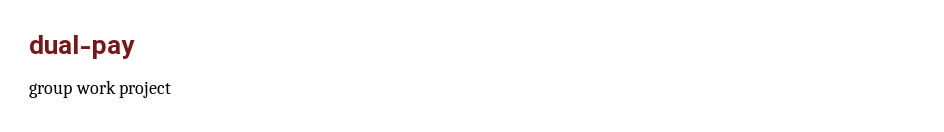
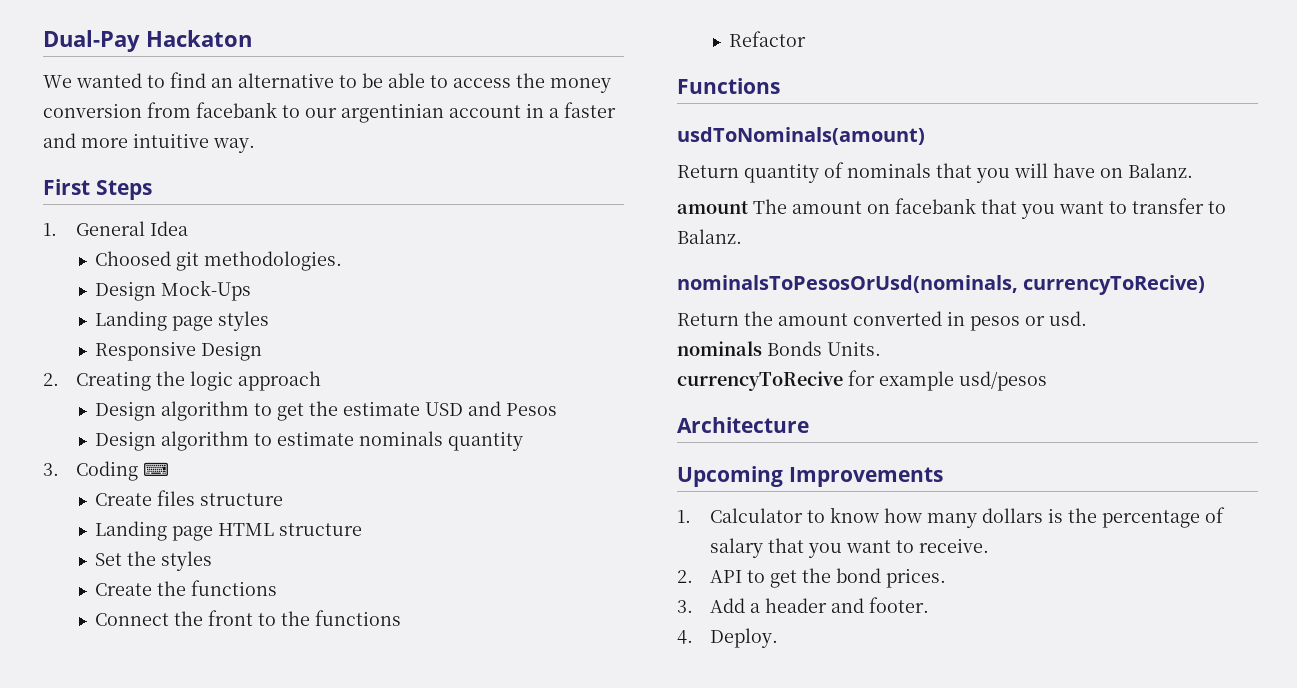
[29,35,135,59] [29,80,172,98] dual-pay // group work project -> [43,30,252,52] [43,72,611,93] [43,102,616,123] [43,133,255,153] [43,179,152,200] [43,221,188,236] [95,251,343,271] [95,280,252,301] [95,311,270,331] [95,341,263,361] [43,371,321,391] [95,401,558,421] [95,431,524,451] [43,461,169,481] [95,490,284,506] [95,521,363,541] [95,551,213,571] [95,580,278,596] [95,610,402,626] [729,31,807,47] [677,78,780,94] [677,127,925,145] [677,162,1193,183] [677,198,1226,219] [677,229,742,244] [677,275,1206,295] [677,311,1087,331] [677,341,881,356] [677,370,1047,391] [677,417,809,433] [677,466,943,487] [677,507,1225,528] [709,538,989,558] [677,568,946,588] [677,597,929,613] [677,628,778,648] Dual-Pay Hackaton // We wanted to find an alternative to be able to access the money conversion from facebank to our argentinian account in a faster and more intuitive way. // First Steps // 1. General Idea // Choosed git methodologies. // Design Mock-Ups // Landing page styles // Responsive Design // 2. Creating the logic approach // Design algorithm to get the estimate USD and Pesos // Design algorithm to estimate nominals quantity // 3. Coding ⌨ // Create files structure // Landing page HTML structure // Set the styles // Create the functions // Connect the front to the functions // Refactor // Functions // usdToNominals(amount) // Return quantity of nominals that you will have on Balanz. // amount The amount on facebank that you want to transfer to Balanz. // nominalsToPesosOrUsd(nominals, currencyToRecive) // Return the amount converted in pesos or usd. // nominals Bonds Units. // currencyToRecive for example usd/pesos // Architecture // Upcoming Improvements // 1. Calculator to know how many dollars is the percentage of salary that you want to receive. // 2. API to get the bond prices. // 3. Add a header and footer. // 4. Deploy.

